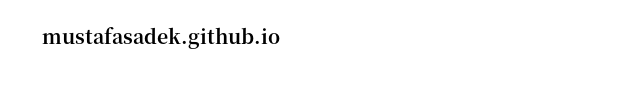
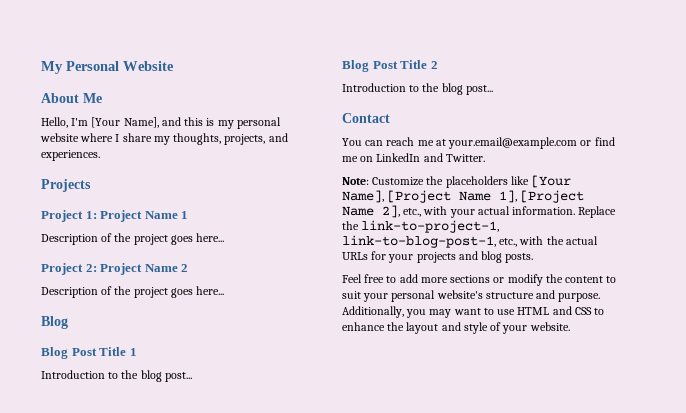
[42,27,280,49] mustafasadek.github.io -> [41,61,174,74] [41,93,102,103] [41,117,281,129] [40,133,288,145] [41,150,100,161] [41,179,91,192] [41,210,189,222] [41,233,225,245] [41,263,189,275] [41,286,225,298] [41,316,68,329] [41,347,137,359] [41,370,192,382] [342,60,438,72] [342,83,493,95] [342,113,390,123] [342,137,615,149] [342,153,485,162] [342,175,572,188] [342,190,585,203] [342,205,617,218] [342,220,500,233] [342,235,598,248] [342,251,534,263] [342,274,617,286] [342,290,601,302] [342,306,605,318] [342,322,570,334] My Personal Website // About Me // Hello, I'm [Your Name], and this is my personal website where I share my thoughts, projects, and experiences. // Projects // Project 1: Project Name 1 // Description of the project goes here... // Project 2: Project Name 2 // Description of the project goes here... // Blog // Blog Post Title 1 // Introduction to the blog post... // Blog Post Title 2 // Introduction to the blog post... // Contact // You can reach me at your.email@example.com or find me on LinkedIn and Twitter. // Note: Customize the placeholders like [Your Name], [Project Name 1], [Project Name 2], etc., with your actual information. Replace the link-to-project-1, link-to-blog-post-1, etc., with the actual URLs for your projects and blog posts. // Feel free to add more sections or modify the content to suit your personal website's structure and purpose. Additionally, you may want to use HTML and CSS to enhance the layout and style of your website.

